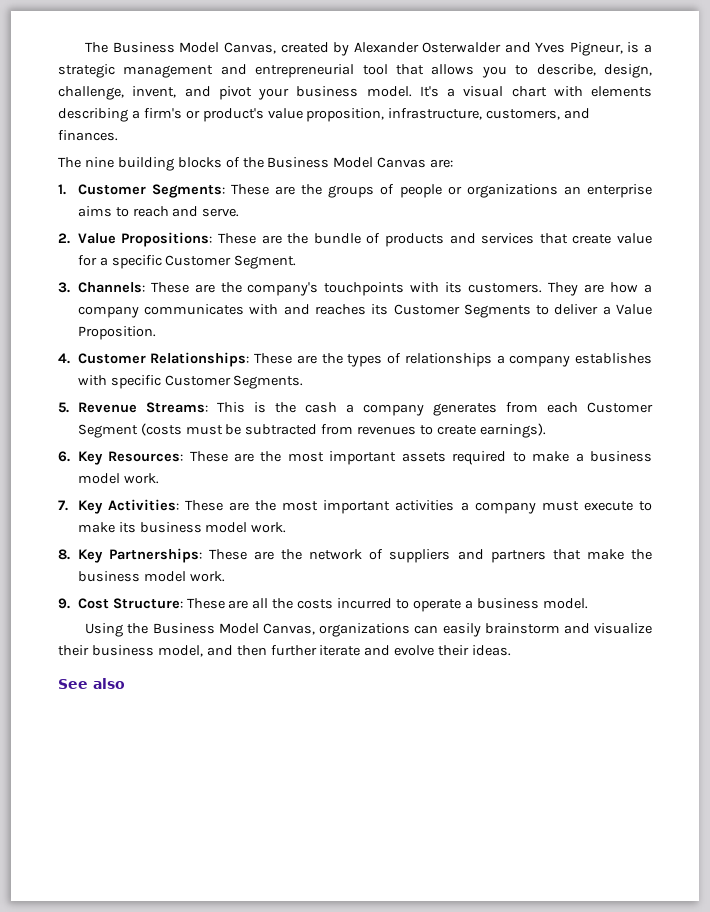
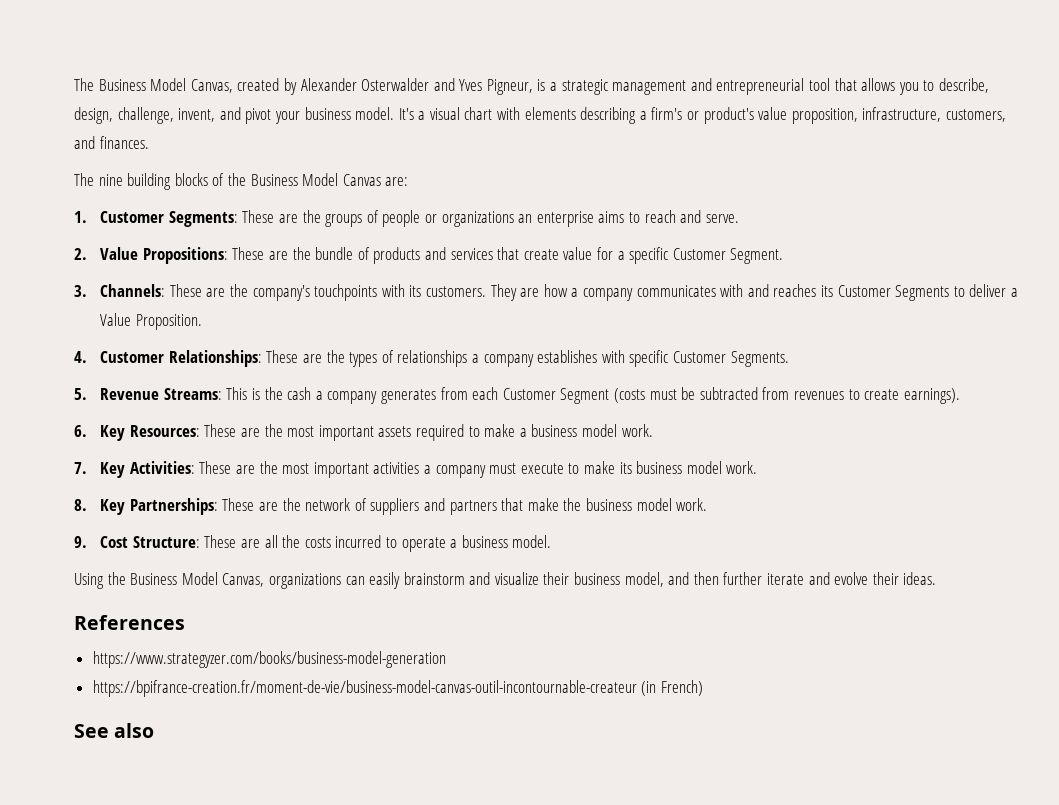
(512, 650) none -> [74,615,185,630] [92,651,446,668] [92,680,703,697] // References // https://www.strategyzer.com/books/business-model-generation // https://bpifrance-creation.fr/moment-de-vie/business-model-canvas-outil-incontournable-createur (in French)

